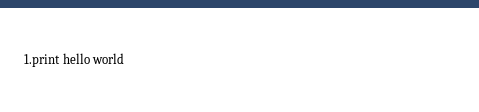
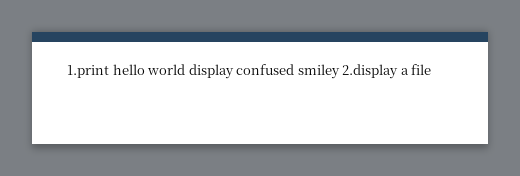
(125, 58) none -> [188,64,432,79] display confused smiley 2.display a file

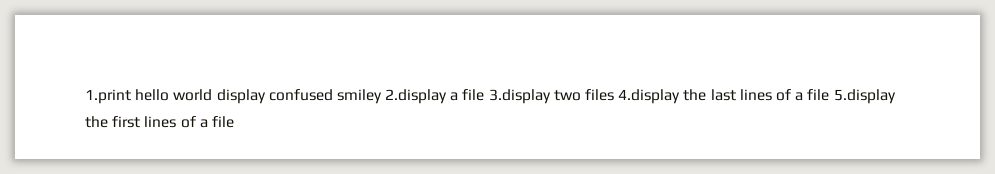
(432, 69) none -> [488,89,896,104] [85,116,234,128] 3.display two files 4.display the last lines of a file 5.display the first lines of a file

